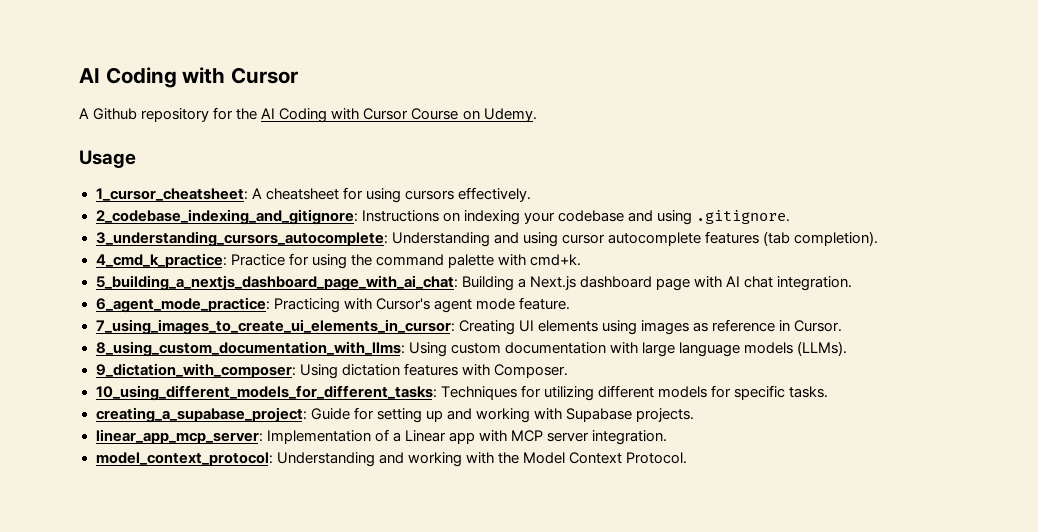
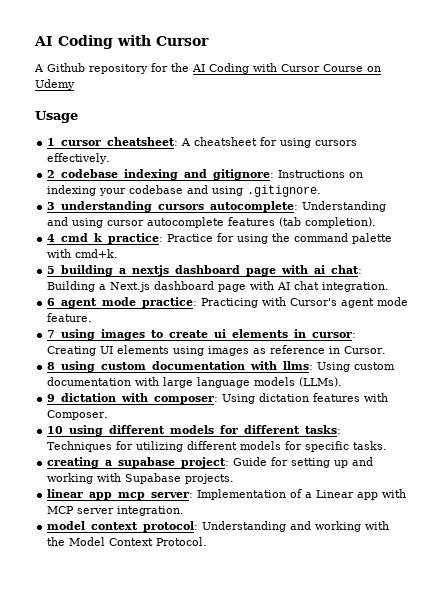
[483,108,537,122] Udemy. -> [35,79,75,90] Udemy

